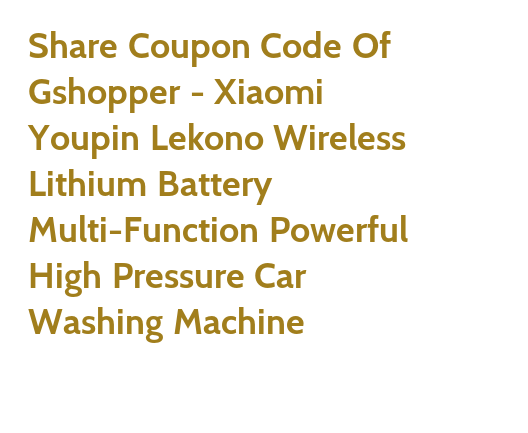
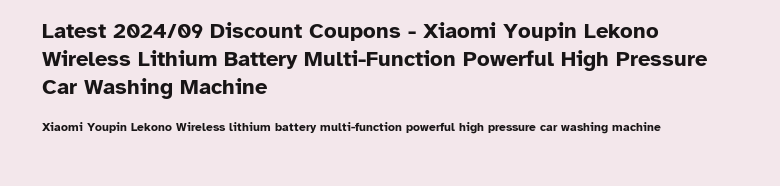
[28,31,392,67] [28,77,181,113] Share Coupon Code Of Gshopper -> [42,22,401,41] Latest 2024/09 Discount Coupons
(305, 320) none -> [42,122,661,134] // Xiaomi Youpin Lekono Wireless lithium battery multi-function powerful high pressure car washing machine

